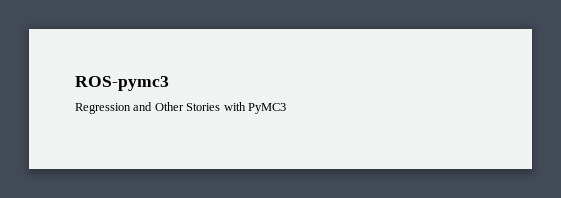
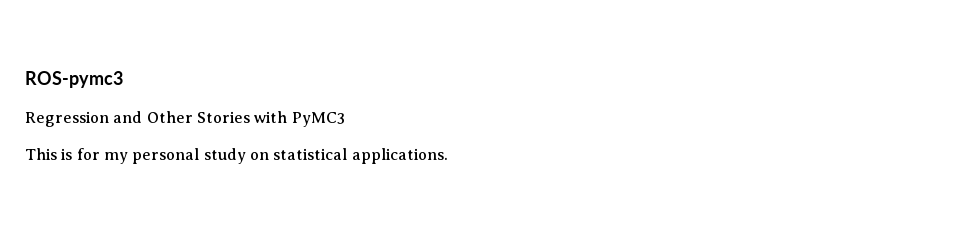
(286, 108) none -> [25,148,448,164] // This is for my personal study on statistical applications.

